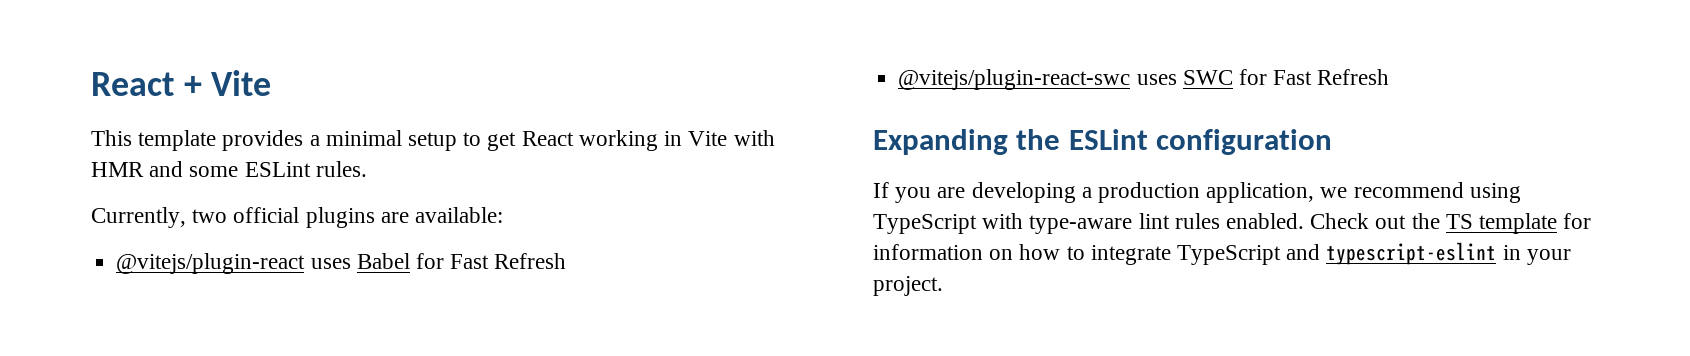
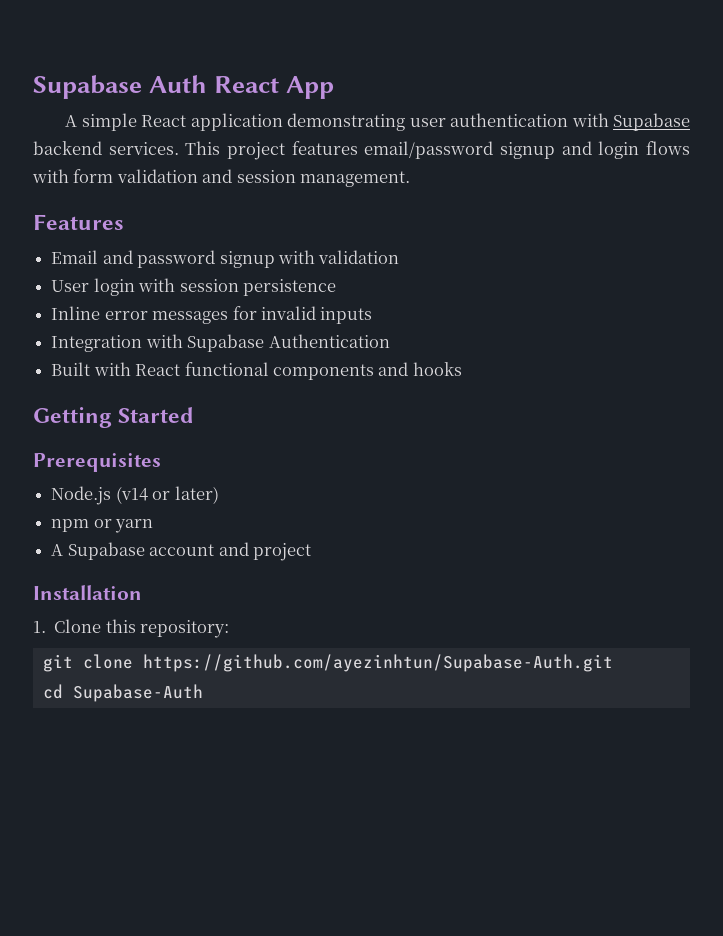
[91,70,272,96] [91,130,775,151] [91,161,367,177] [91,207,504,228] [116,253,567,274] [898,69,1390,90] [873,129,1333,155] [873,182,1521,203] [873,213,1592,234] [873,242,1571,265] [873,276,943,296] React + Vite // This template provides a minimal setup to get React working in Vite with HMR and some ESLint rules. // Currently, two official plugins are available: // @vitejs/plugin-react uses Babel for Fast Refresh // @vitejs/plugin-react-swc uses SWC for Fast Refresh // Expanding the ESLint configuration // If you are developing a production application, we recommend using TypeScript with type-aware lint rules enabled. Check out the TS template for information on how to integrate TypeScript and typescript-eslint in your project. -> [33,75,335,99] [65,113,690,131] [33,141,690,160] [32,169,411,187] [33,214,124,230] [51,250,400,268] [51,278,336,296] [51,306,373,324] [51,334,390,352] [51,362,462,380] [33,407,195,428] [33,453,161,472] [51,486,219,505] [51,519,154,533] [51,542,311,561] [33,585,142,600] [33,619,230,638] [42,654,613,672] [42,684,203,702] Supabase Auth React App // A simple React application demonstrating user authentication with Supabase backend services. This project features email/password signup and login flows with form validation and session management. // Features // Email and password signup with validation // User login with session persistence // Inline error messages for invalid inputs // Integration with Supabase Authentication // Built with React functional components and hooks // Getting Started // Prerequisites // Node.js (v14 or later) // npm or yarn // A Supabase account and project // Installation // 1. Clone this repository: // git clone https://github.com/ayezinhtun/Supabase-Auth.git // cd Supabase-Auth

